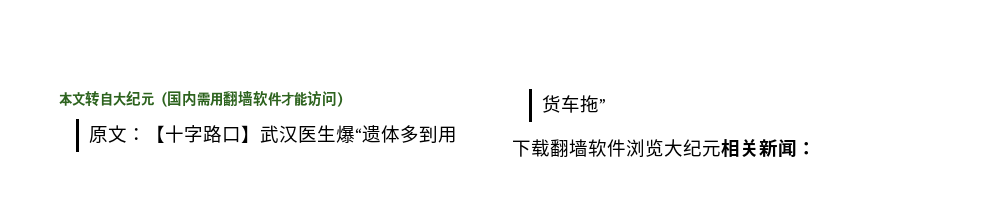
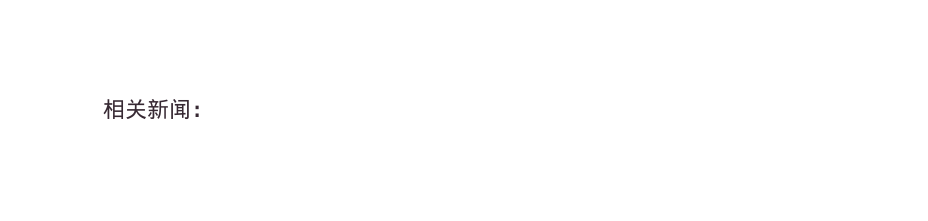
[59,90,350,107] [89,125,458,144] [542,95,607,113] [512,139,721,157] 本文转自大纪元（国内需用翻墙软件才能访问） // 原文：【十字路口】武汉医生爆“遗体多到用货车拖” // 下载翻墙软件浏览大纪元 -> (103, 109) none

